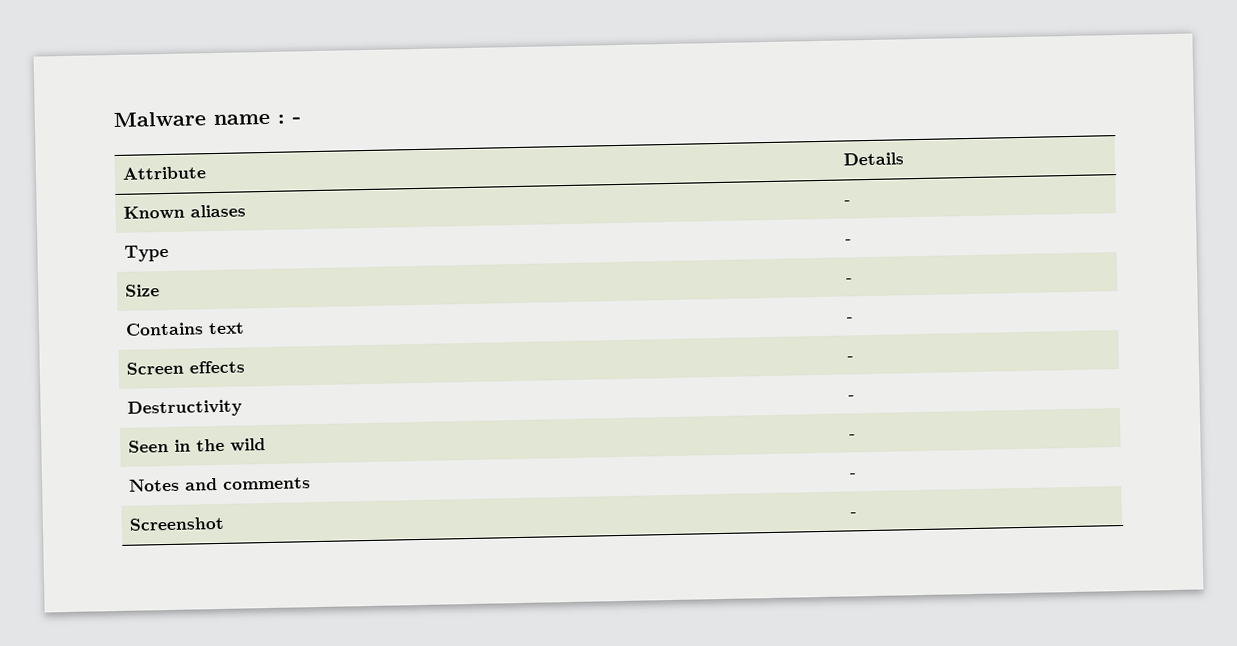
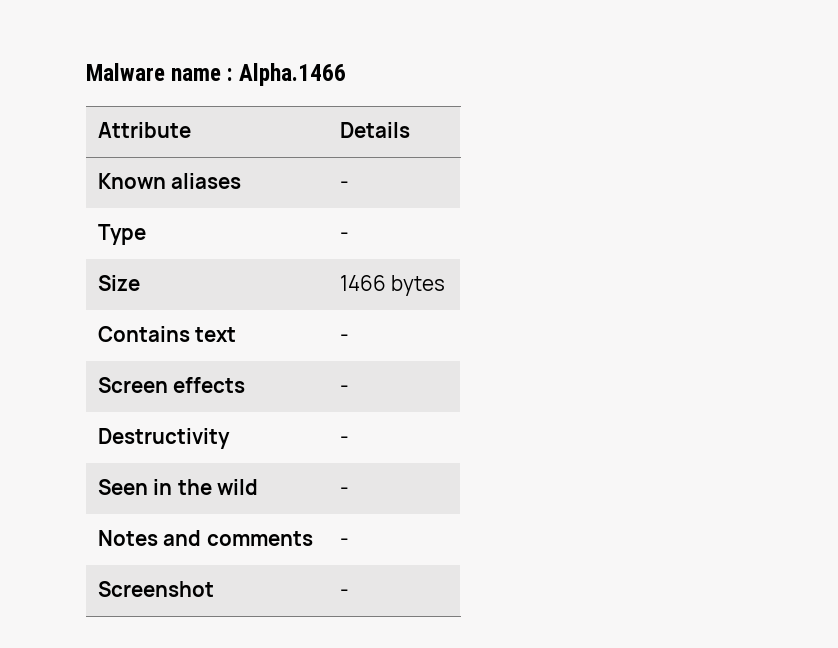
[292,117,301,124] - -> [238,63,346,86] Alpha.1466
[845,278,853,283] - -> [339,275,446,296] 1466 bytes

